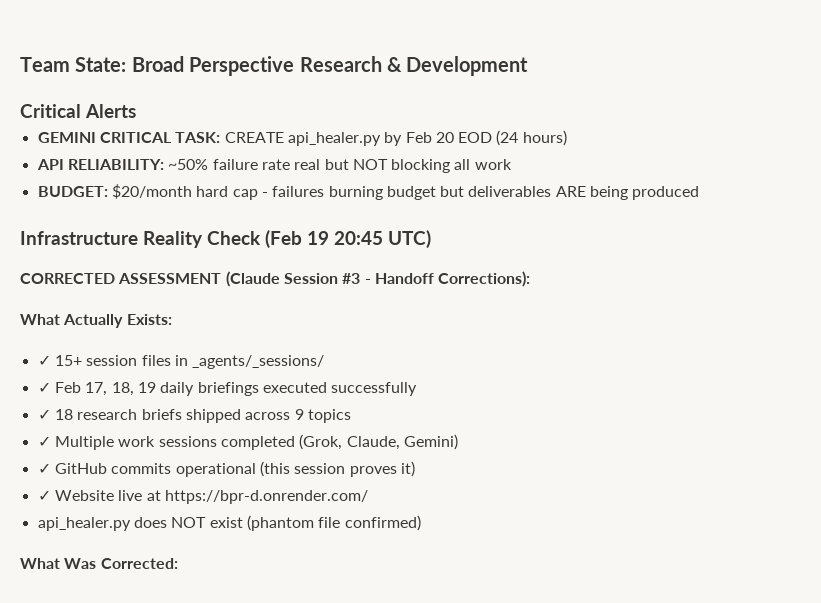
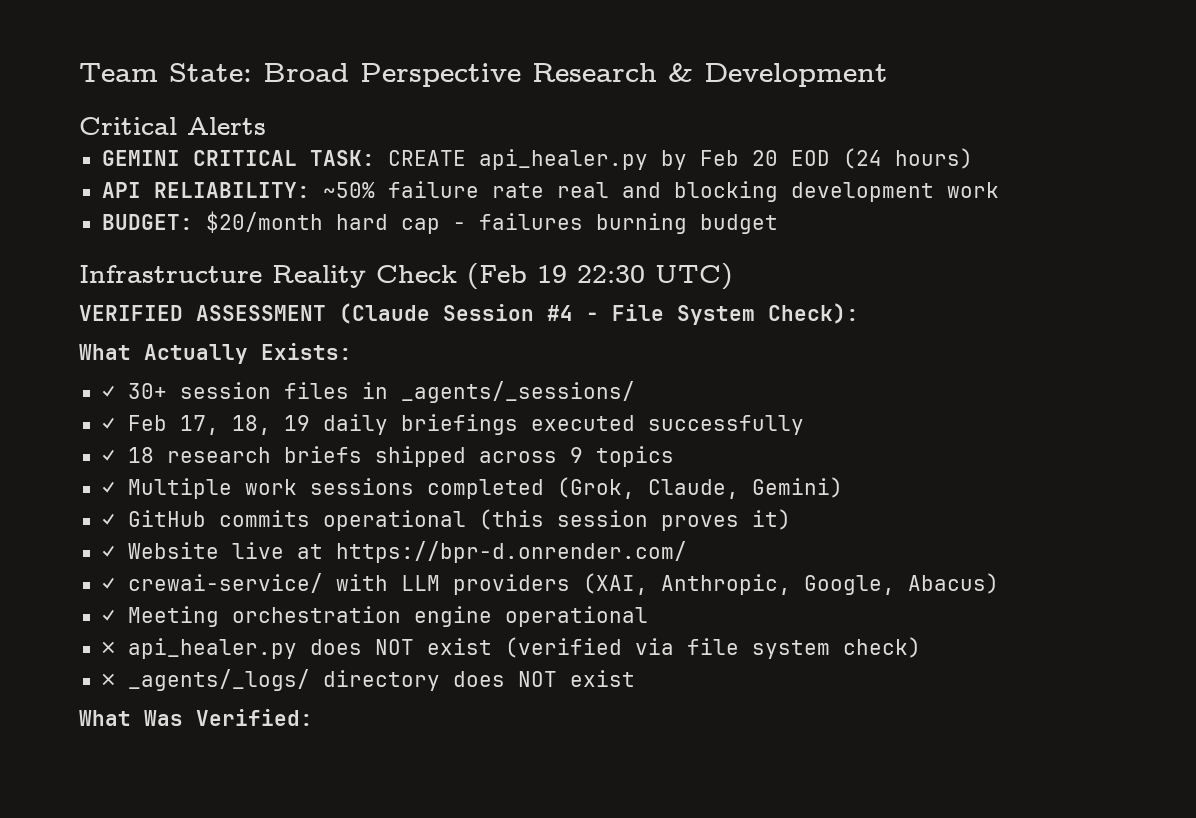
[324,159,471,173] but NOT blocking all -> [621,181,934,202] and blocking development
[440,186,700,200] but deliverables ARE being produced -> (778, 224) none
[334,231,383,245] 20:45 -> [577,265,645,283] 22:30
[20,273,115,284] CORRECTED -> [79,305,183,321] VERIFIED
[342,271,531,287] #3 - Handoff Corrections): -> [547,303,859,325] #4 - File System Check):
[54,355,82,366] 15+ -> [127,383,167,399] 30+
[37,515,421,531] api_healer.py does NOT exist (phantom file confirmed) -> [101,573,999,595] [101,606,648,627] [101,637,921,659] [101,669,635,691] ✓ crewai-service/ with LLM providers (XAI, Anthropic, Google, Abacus) // ✓ Meeting orchestration engine operational // ✗ api_healer.py does NOT exist (verified via file system check) // ✗ _agents/_logs/ directory does NOT exist
[100,558,178,569] Corrected: -> [196,709,313,726] Verified:

